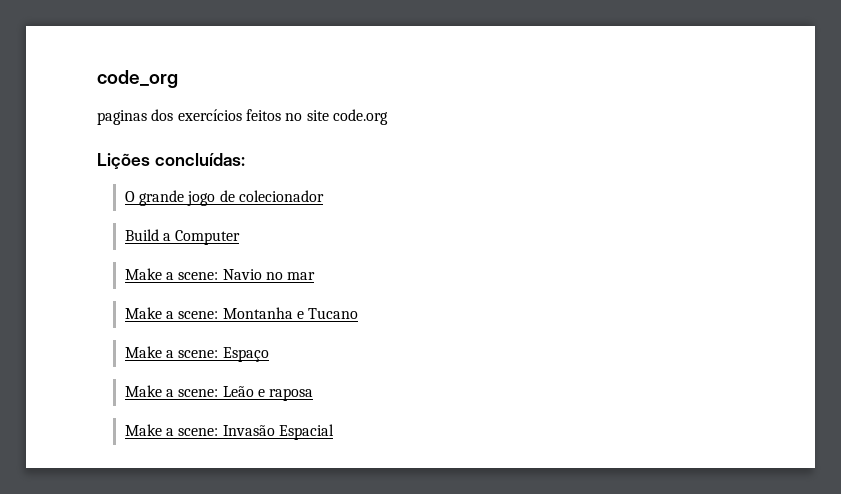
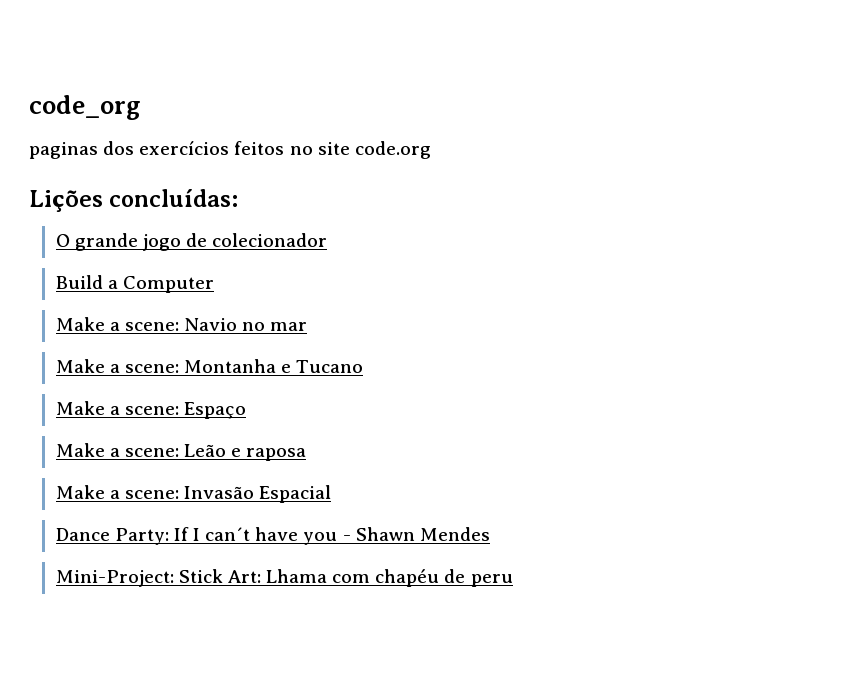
(334, 432) none -> [55,527,490,545] [55,569,513,587] // Dance Party: If I can´t have you - Shawn Mendes // Mini-Project: Stick Art: Lhama com chapéu de peru

